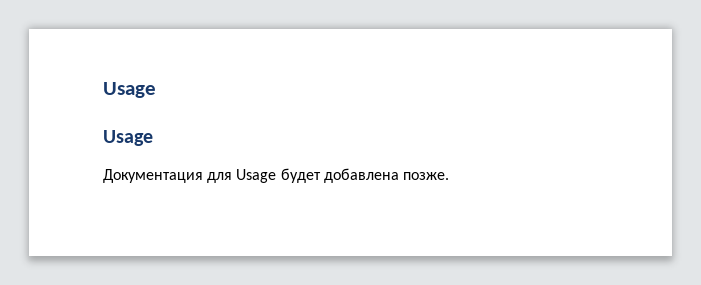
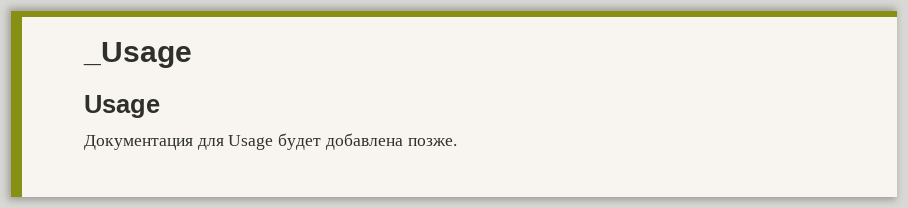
[103,82,156,98] Usage -> [83,42,192,68] _Usage

